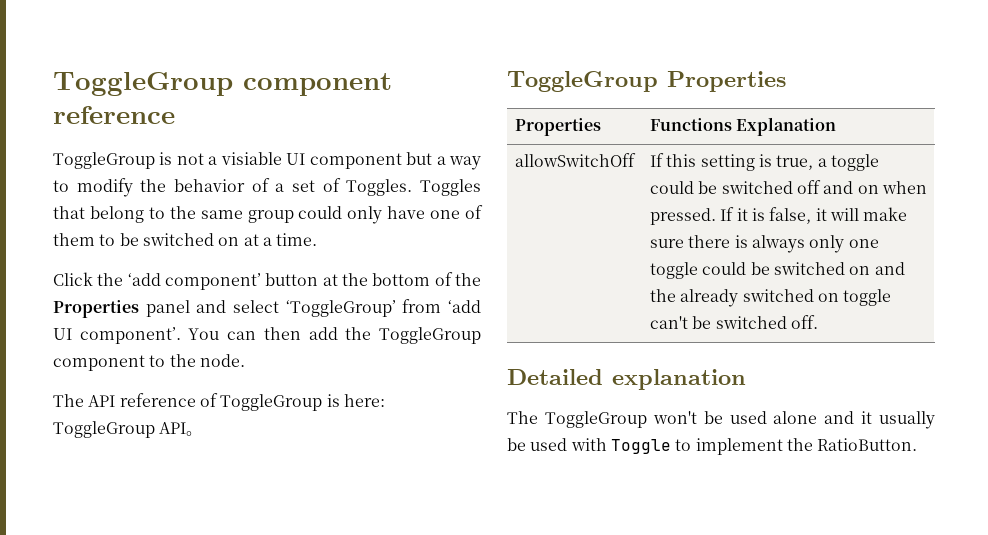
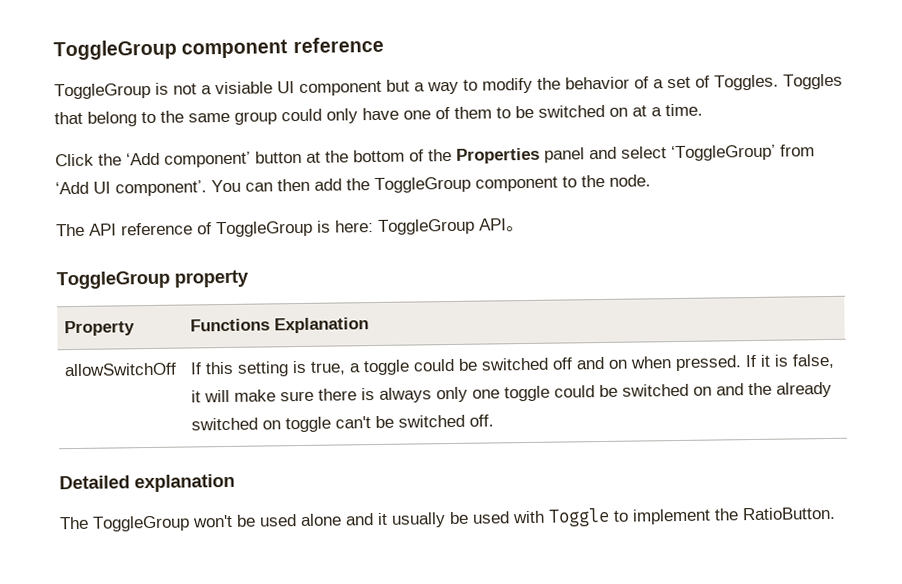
[127,273,161,286] ‘add -> [126,152,160,166] ‘Add
[448,300,481,313] ‘add -> [55,181,89,195] ‘Add
[667,71,786,92] [514,118,601,136] Properties // Properties -> [174,269,249,288] [64,320,136,337] property // Property

